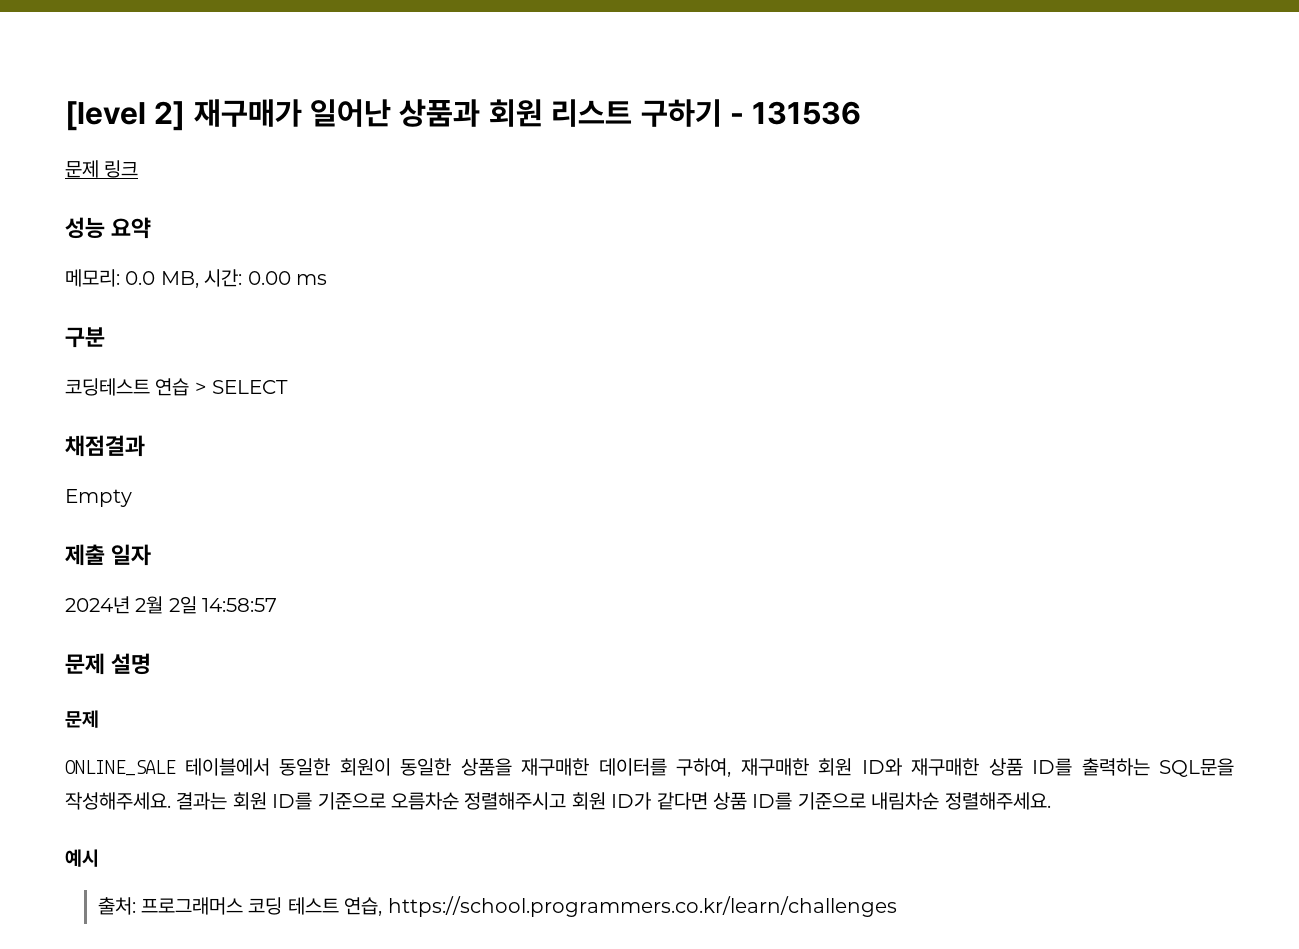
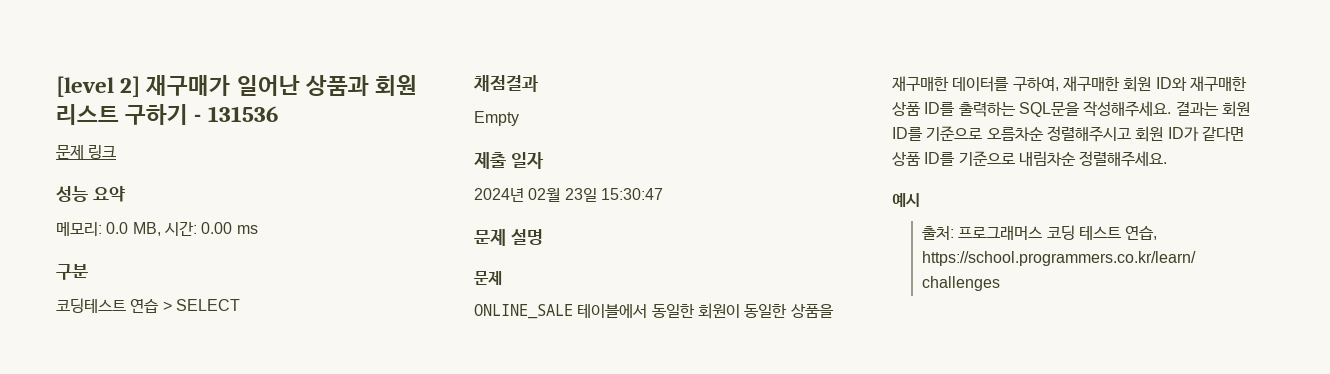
[135,596,278,614] 2월 2일 14:58:57 -> [528,187,663,202] 02월 23일 15:30:47

